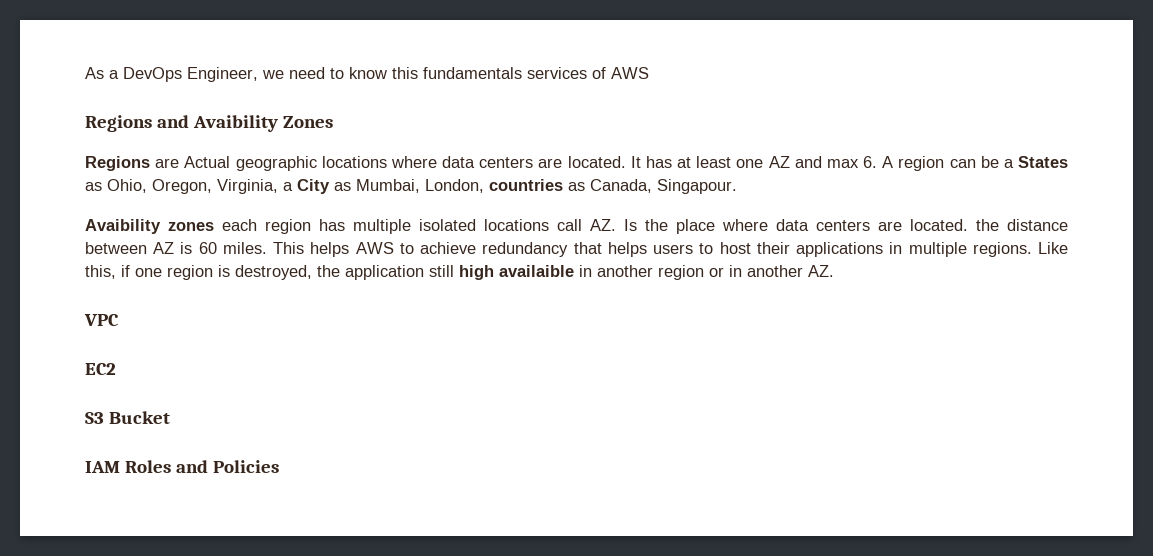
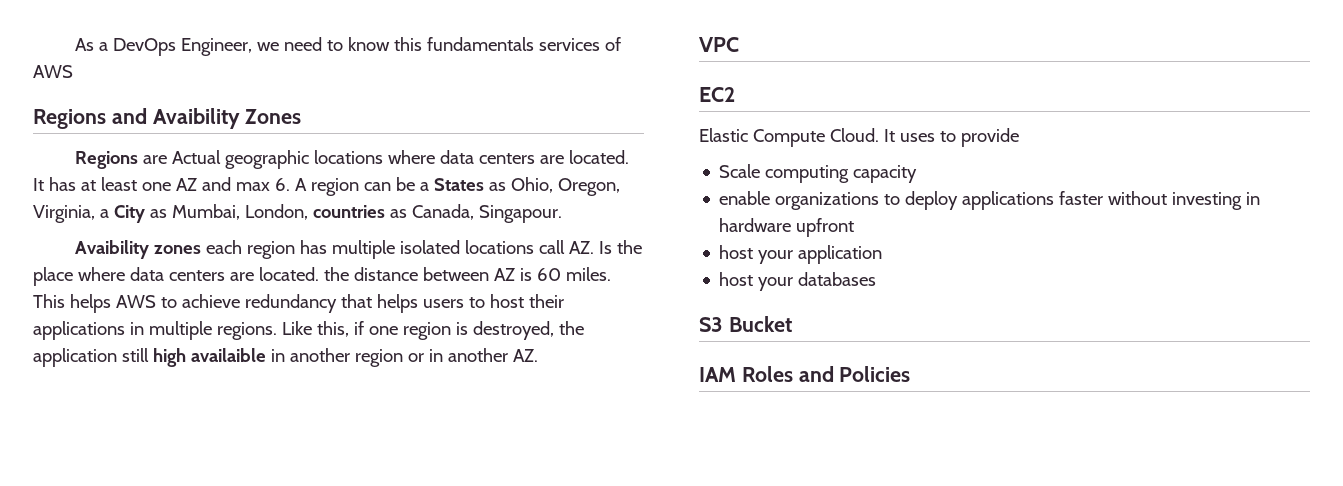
(116, 369) none -> [699,128,1019,147] [719,164,918,183] [719,191,1261,210] [719,218,855,237] [719,245,883,264] [719,272,877,291] // Elastic Compute Cloud. It uses to provide // Scale computing capacity // enable organizations to deploy applications faster without investing in hardware upfront // host your application // host your databases

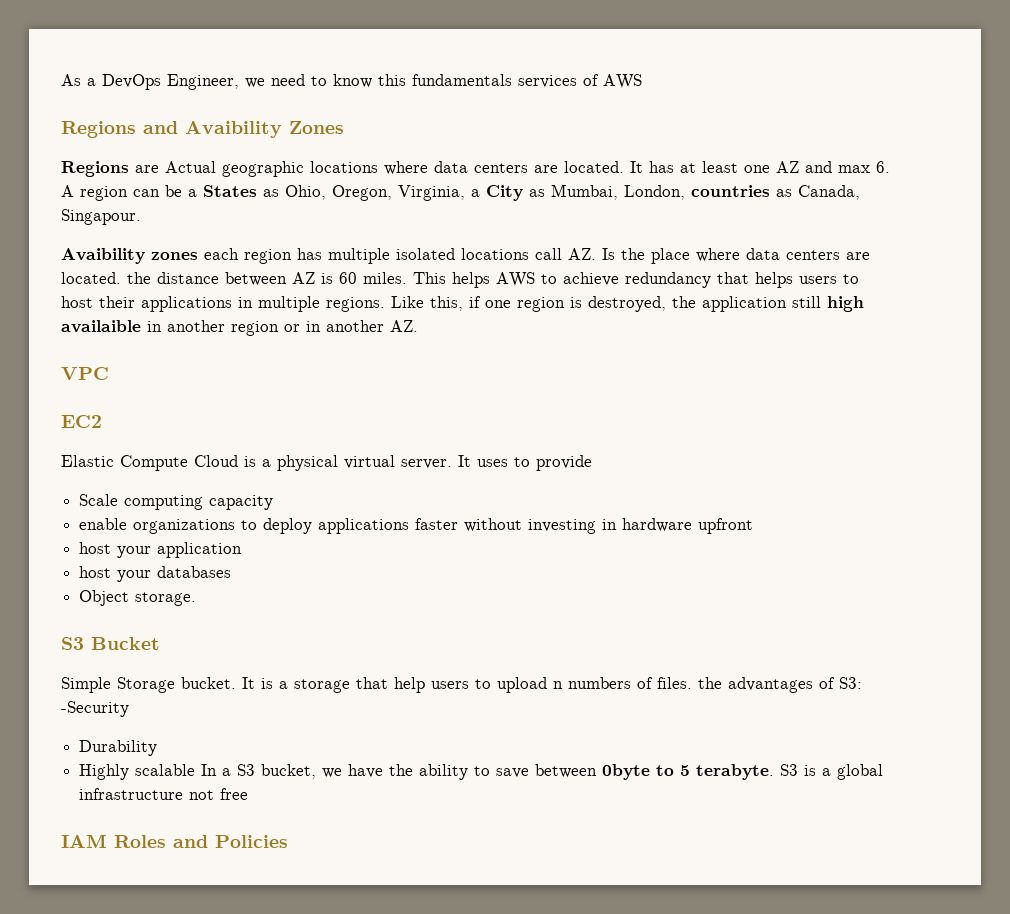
[829,128,879,142] Cloud. -> [194,455,452,471] Cloud is a physical virtual server.
(877, 279) none -> [79,590,197,606] // Object storage.
(792, 324) none -> [61,677,862,693] [61,701,129,717] [79,740,158,756] [79,764,884,780] [79,788,249,800] // Simple Storage bucket. It is a storage that help users to upload n numbers of files. the advantages of S3: -Security // Durability // Highly scalable In a S3 bucket, we have the ability to save between 0byte to 5 terabyte. S3 is a global infrastructure not free

